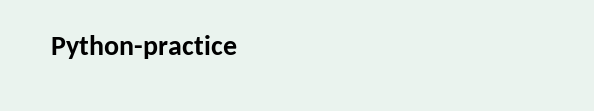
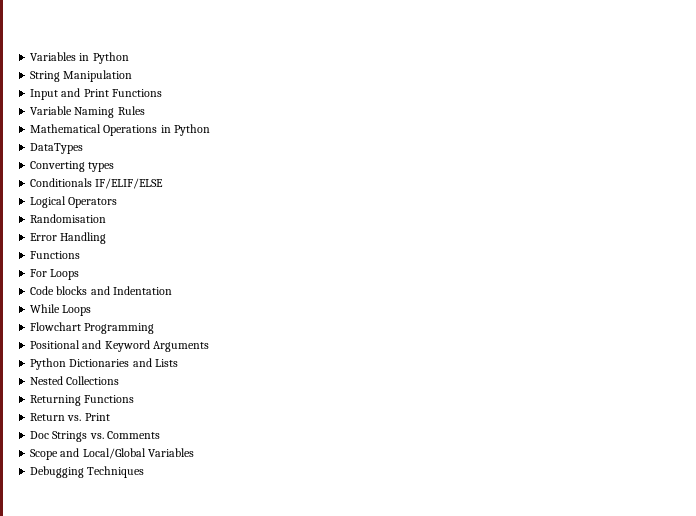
[51,35,237,59] Python-practice -> [30,52,129,64] [30,70,133,82] [30,88,162,100] [30,106,145,118] [30,124,210,136] [30,143,84,154] [30,161,115,172] [30,178,164,189] [30,196,118,208] [30,214,107,223] [30,232,107,244] [30,251,81,259] [30,269,80,280] [30,286,172,295] [30,304,92,316] [30,322,155,334] [30,340,209,352] [30,358,178,370] [30,376,120,385] [30,395,135,406] [30,413,110,421] [30,431,160,442] [30,448,194,460] [30,466,145,478] Variables in Python // String Manipulation // Input and Print Functions // Variable Naming Rules // Mathematical Operations in Python // DataTypes // Converting types // Conditionals IF/ELIF/ELSE // Logical Operators // Randomisation // Error Handling // Functions // For Loops // Code blocks and Indentation // While Loops // Flowchart Programming // Positional and Keyword Arguments // Python Dictionaries and Lists // Nested Collections // Returning Functions // Return vs. Print // Doc Strings vs. Comments // Scope and Local/Global Variables // Debugging Techniques

